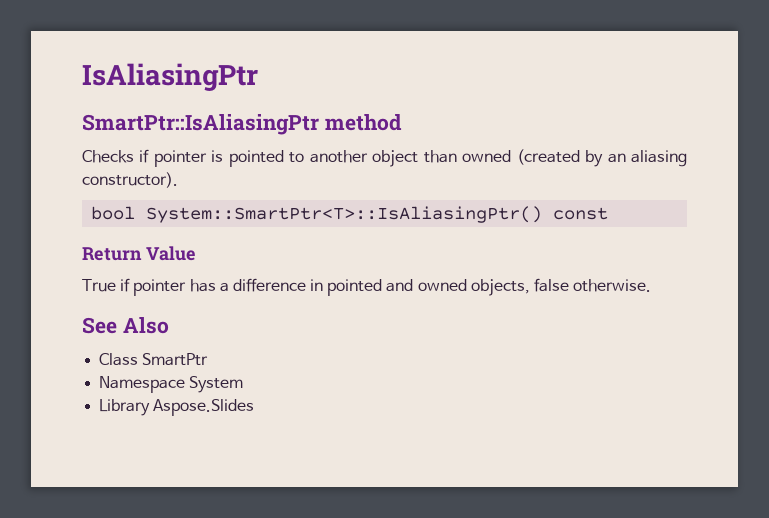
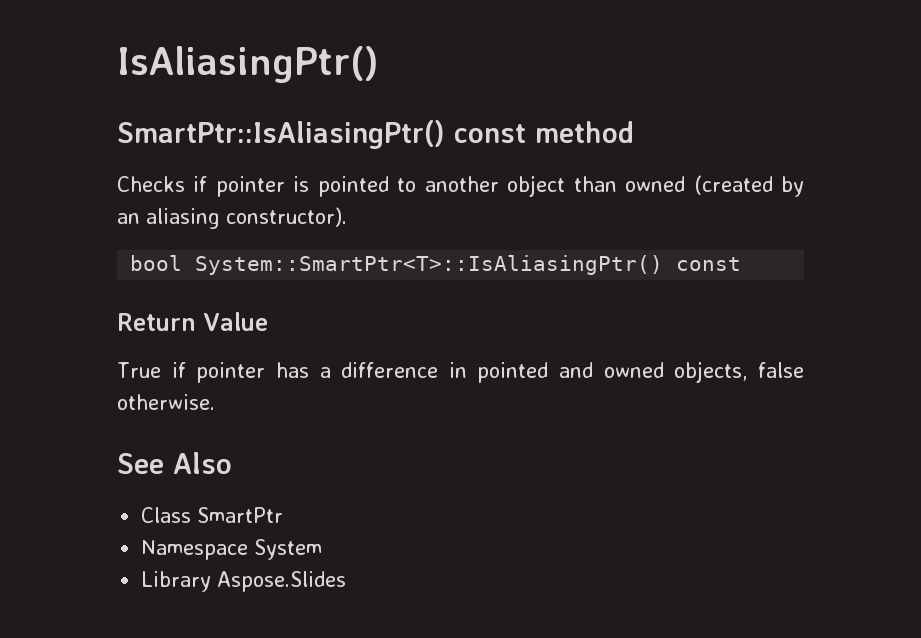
[82,63,258,91] [82,114,319,135] IsAliasingPtr // SmartPtr::IsAliasingPtr -> [117,46,379,83] [117,120,526,149] IsAliasingPtr() // SmartPtr::IsAliasingPtr() const

